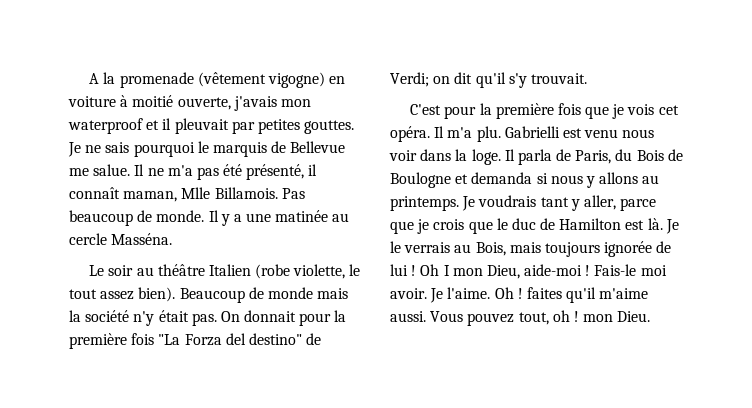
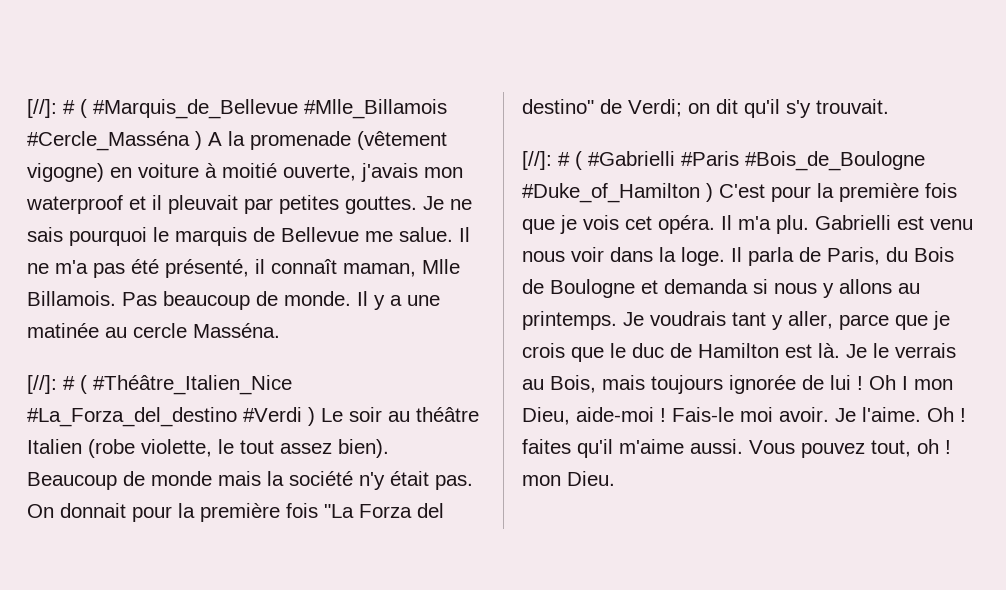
(89, 78) none -> [27,99,447,119] [27,131,202,151] [//]: # ( #Marquis_de_Bellevue #Mlle_Billamois #Cercle_Masséna )
(173, 239) none -> [27,375,292,395] [27,407,315,427] [//]: # ( #Théâtre_Italien_Nice #La_Forza_del_destino #Verdi )
(587, 78) none -> [522,151,925,171] [522,183,713,203] [//]: # ( #Gabrielli #Paris #Bois_de_Boulogne #Duke_of_Hamilton )

